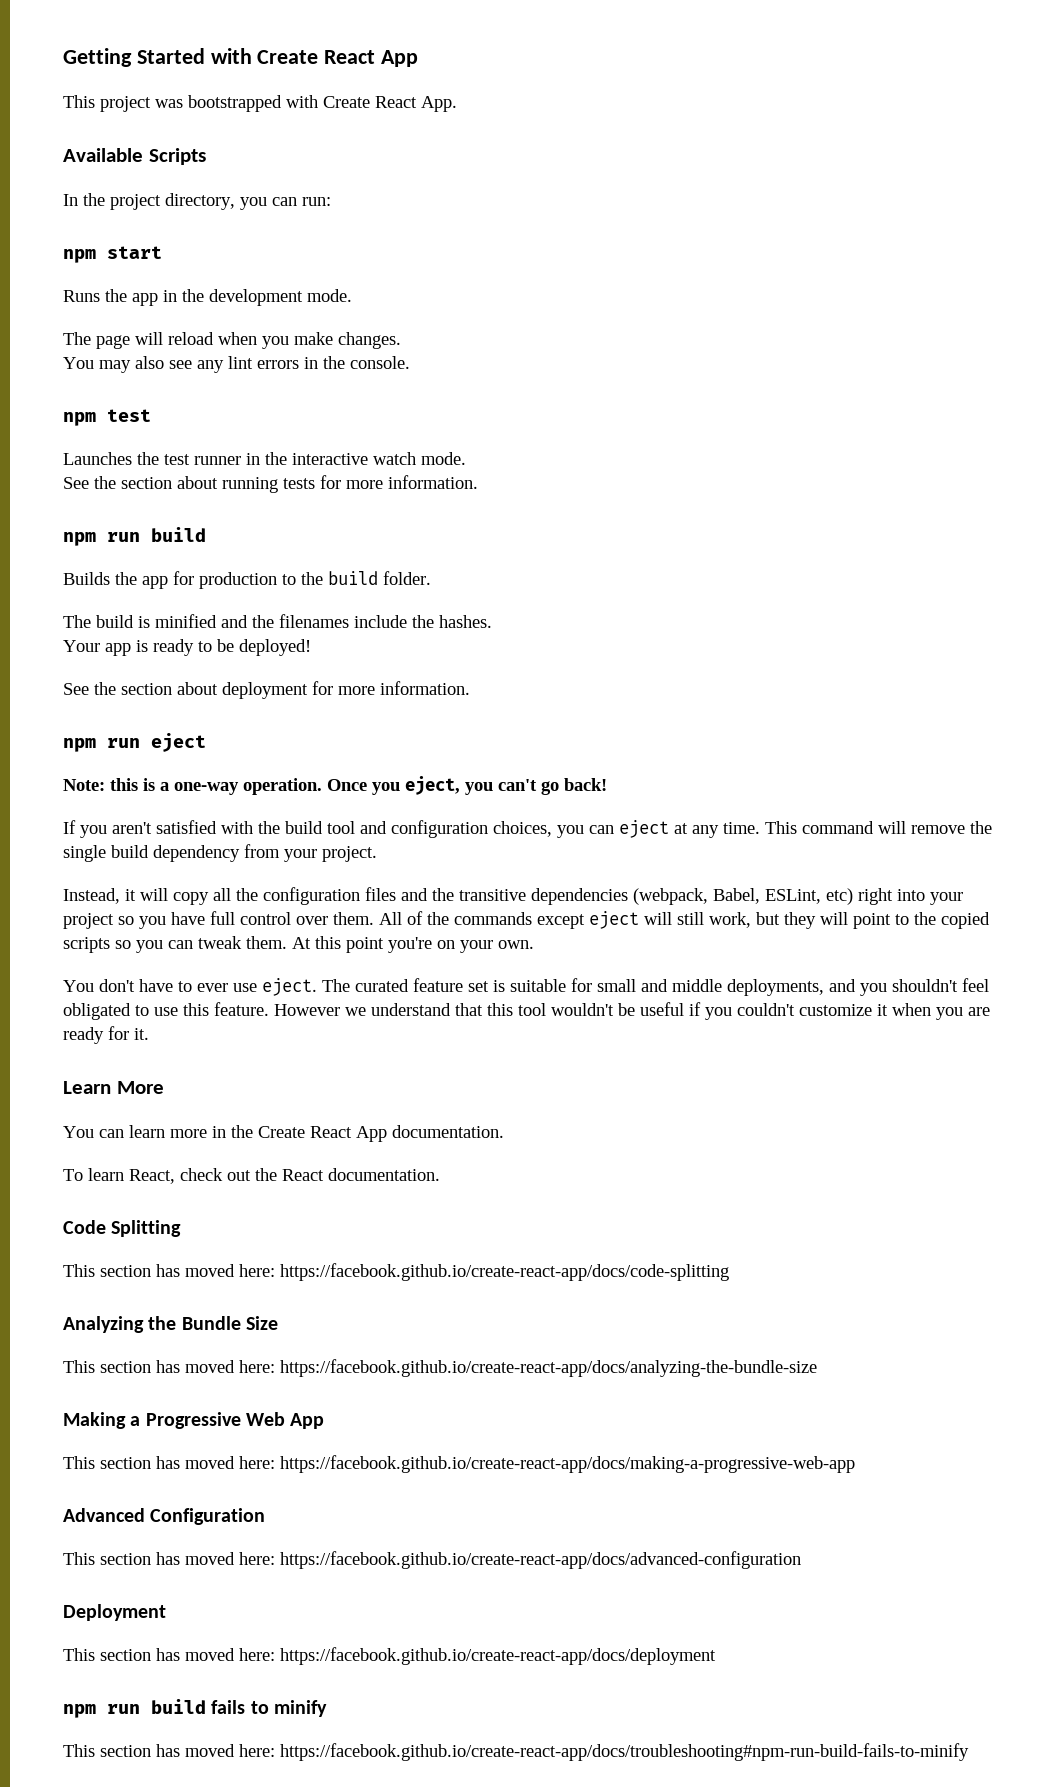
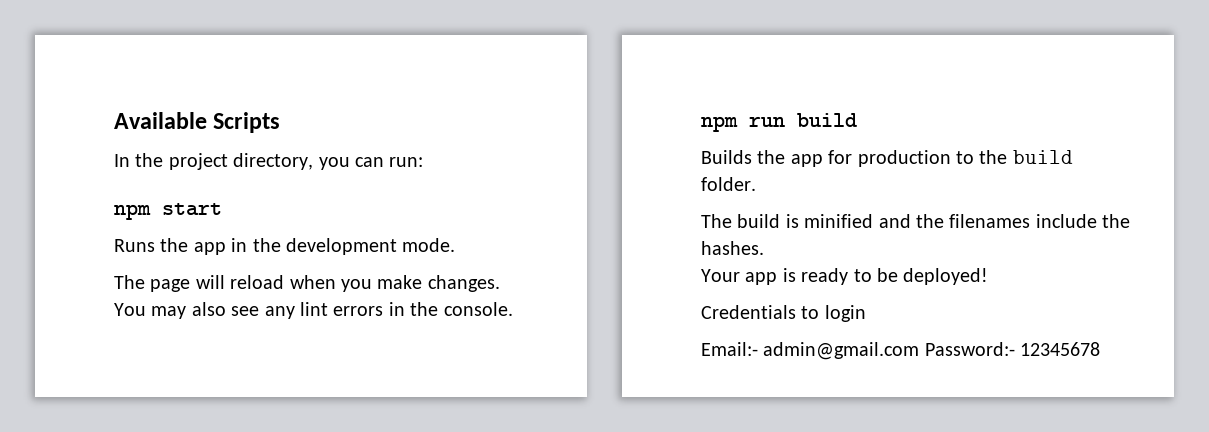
[63,48,419,67] [63,95,457,112] Getting Started with Create React App // This project was bootstrapped with Create React App. // -> (114, 120) none
[63,409,151,426] [63,452,466,465] [63,475,478,493] // npm test // Launches the test runner in the interactive watch mode. // See the section about running tests for more information. -> (513, 309) none
[63,681,470,699] [63,733,206,752] [63,776,607,795] [63,820,992,838] [63,844,377,862] [63,887,963,905] [63,911,990,929] [63,936,534,953] [63,978,989,996] [63,1002,990,1020] [63,1026,149,1044] [63,1081,164,1094] [63,1125,504,1142] [63,1168,440,1184] [63,1220,182,1237] [63,1263,729,1281] [63,1316,278,1333] [63,1359,817,1377] [63,1412,325,1429] [63,1455,855,1473] [63,1508,266,1525] [63,1551,801,1569] [63,1604,166,1621] [63,1647,716,1665] [63,1699,327,1718] [63,1743,969,1761] See the section about deployment for more information. // npm run eject // Note: this is a one-way operation. Once you eject, you can't go back! // If you aren't satisfied with the build tool and configuration choices, you can eject at any time. This command will remove the single build dependency from your project. // Instead, it will copy all the configuration files and the transitive dependencies (webpack, Babel, ESLint, etc) right into your project so you have full control over them. All of the commands except eject will still work, but they will point to the copied scripts so you can tweak them. At this point you're on your own. // You don't have to ever use eject. The curated feature set is suitable for small and middle deployments, and you shouldn't feel obligated to use this feature. However we understand that this tool wouldn't be useful if you couldn't customize it when you are ready for it. // Learn More // You can learn more in the Create React App documentation. // To learn React, check out the React documentation. // Code Splitting // This section has moved here: https://facebook.github.io/create-react-app/docs/code-splitting // Analyzing the Bundle Size // This section has moved here: https://facebook.github.io/create-react-app/docs/analyzing-the-bundle-size // Making a Progressive Web App // This section has moved here: https://facebook.github.io/create-react-app/docs/making-a-progressive-web-app // Advanced Configuration // This section has moved here: https://facebook.github.io/create-react-app/docs/advanced-configuration // Deployment // This section has moved here: https://facebook.github.io/create-react-app/docs/deployment // npm run build fails to minify // This section has moved here: https://facebook.github.io/create-react-app/docs/troubleshooting#npm-run-build-fails-to-minify -> [701,305,866,322] [701,342,1101,360] Credentials to login // Email:- admin@gmail.com Password:- 12345678

